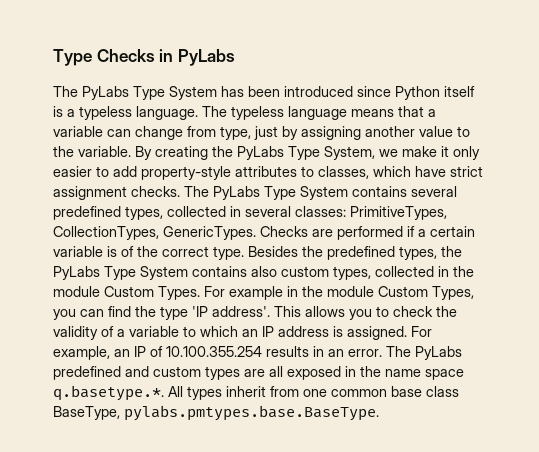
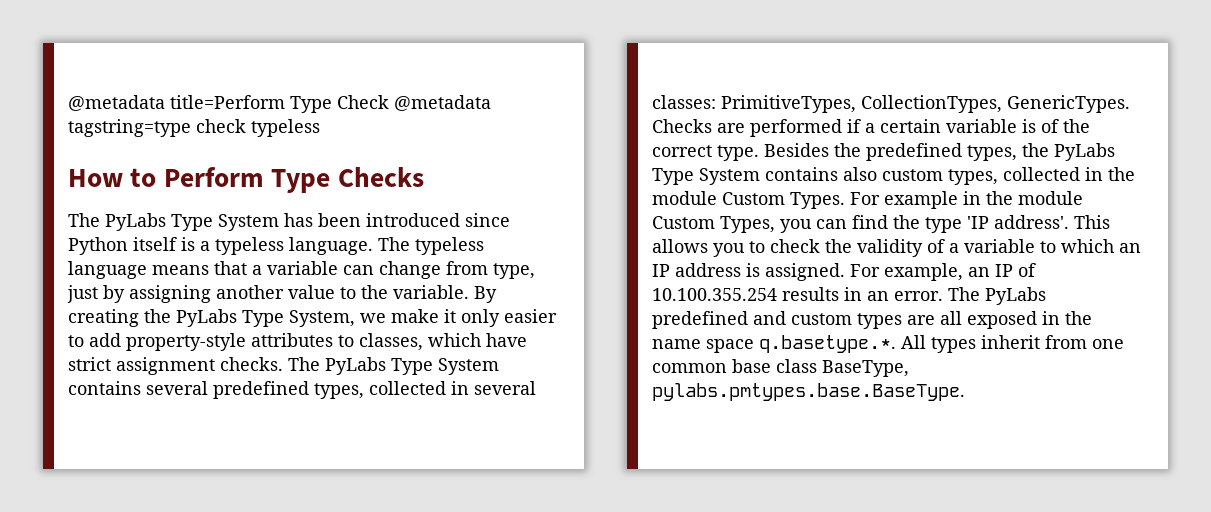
(53, 57) none -> [68,95,491,113] [68,119,320,137] [68,167,264,187] @metadata title=Perform Type Check @metadata tagstring=type check typeless // How to Perform
[159,49,235,66] in PyLabs -> (424, 177) none

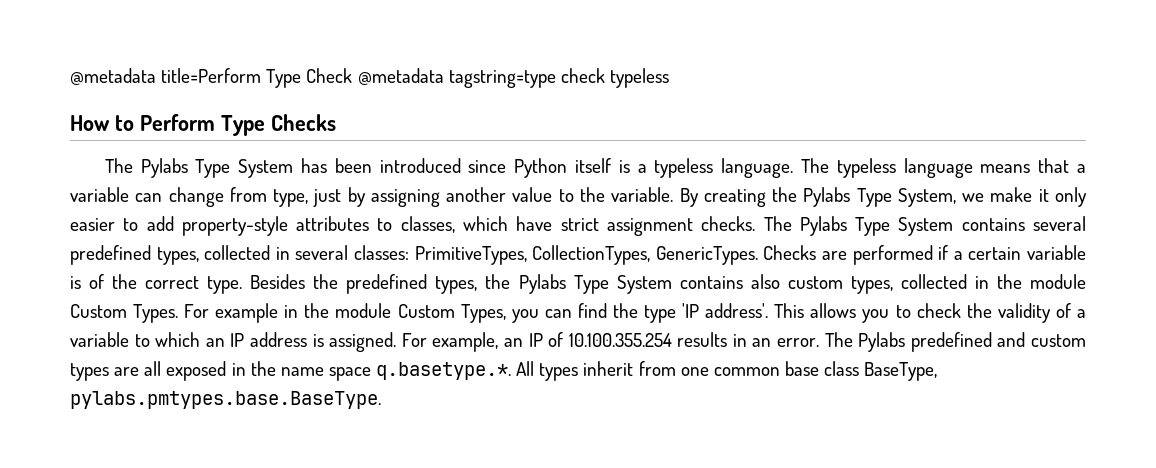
[105,213,166,231] PyLabs -> [140,158,188,178] Pylabs
[176,309,237,327] PyLabs -> [803,187,851,207] Pylabs
[325,357,386,375] PyLabs -> [799,216,847,236] Pylabs
[1054,143,1115,161] PyLabs -> [518,274,566,294] Pylabs
[985,287,1046,305] PyLabs -> [858,332,906,352] Pylabs

